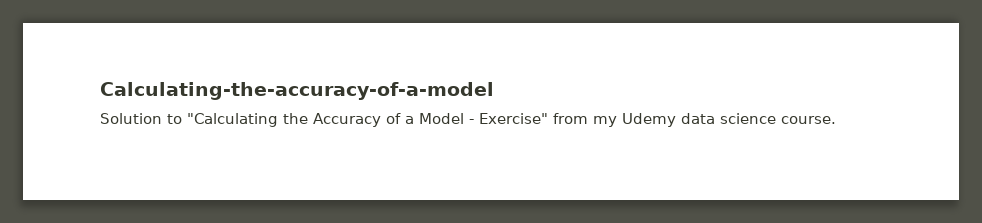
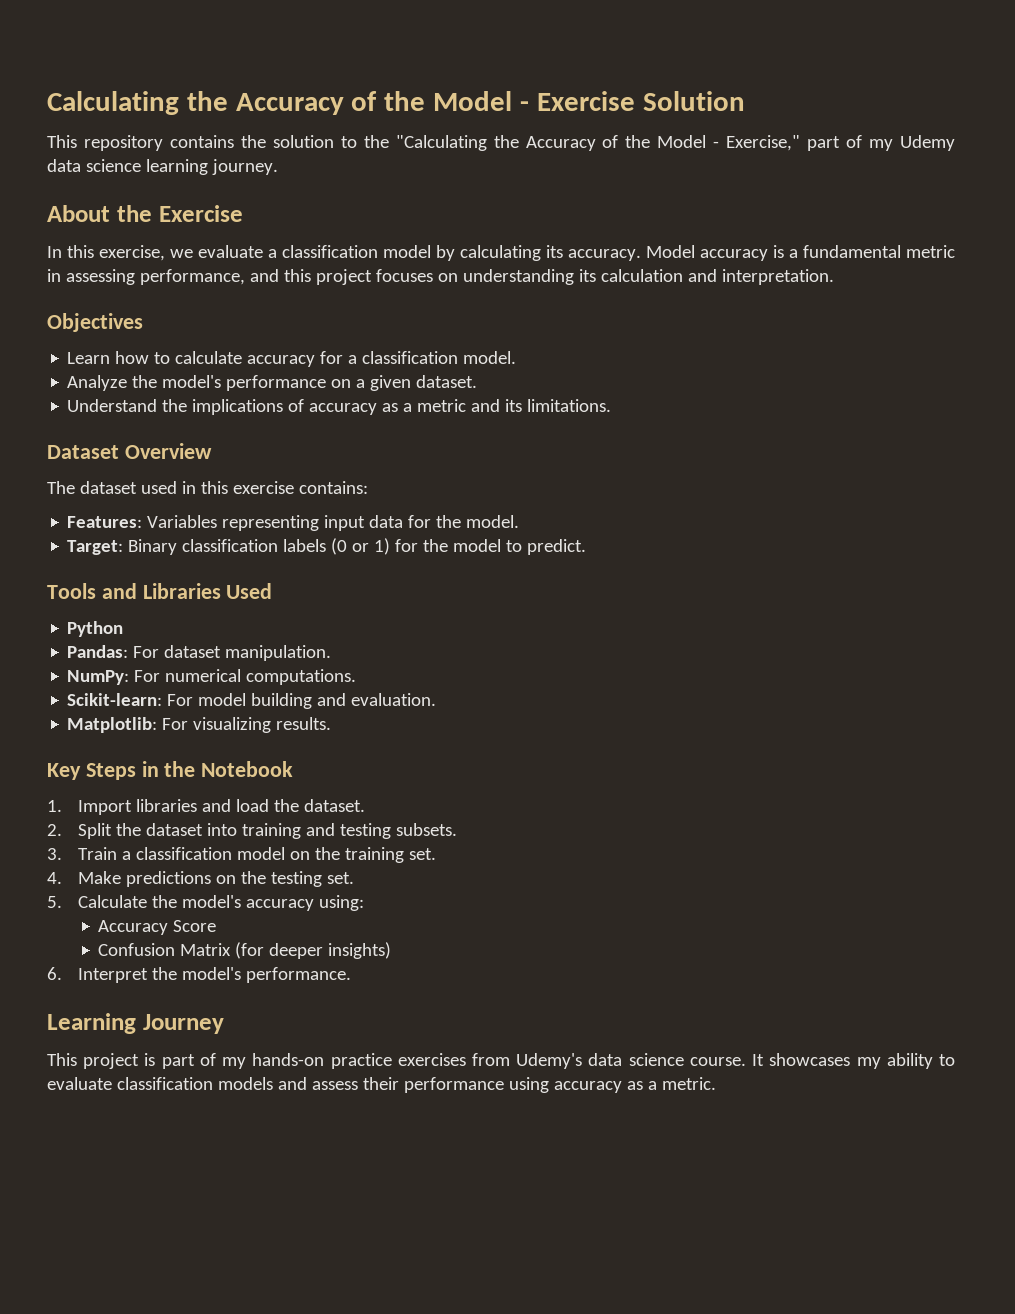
[100,82,494,100] [100,113,182,124] Calculating-the-accuracy-of-a-model // Solution to -> [47,91,745,115] [47,135,389,151] Calculating the Accuracy of the Model - Exercise Solution // This repository contains the solution to the
[405,113,588,124] a Model - Exercise" from -> [625,135,863,151] the Model - Exercise," part of
[781,116,836,124] course. -> [145,159,278,175] [47,205,243,222] [47,245,955,261] [47,269,834,285] [47,313,143,332] [67,351,517,367] [67,375,478,391] [67,399,612,415] [47,443,212,459] [47,481,368,494] [67,515,520,531] [67,538,587,555] [47,583,273,599] [67,621,124,637] [67,645,332,661] [67,669,357,685] [67,693,437,709] [67,717,332,733] [47,761,294,780] [47,799,365,815] [47,823,457,839] [47,847,436,863] [47,871,354,887] [47,895,364,911] [98,920,217,935] [98,942,392,959] [47,967,351,983] [47,1013,224,1034] [47,1053,955,1069] [47,1077,716,1093] learning journey. // About the Exercise // In this exercise, we evaluate a classification model by calculating its accuracy. Model accuracy is a fundamental metric in assessing performance, and this project focuses on understanding its calculation and interpretation. // Objectives // Learn how to calculate accuracy for a classification model. // Analyze the model's performance on a given dataset. // Understand the implications of accuracy as a metric and its limitations. // Dataset Overview // The dataset used in this exercise contains: // Features: Variables representing input data for the model. // Target: Binary classification labels (0 or 1) for the model to predict. // Tools and Libraries Used // Python // Pandas: For dataset manipulation. // NumPy: For numerical computations. // Scikit-learn: For model building and evaluation. // Matplotlib: For visualizing results. // Key Steps in the Notebook // 1. Import libraries and load the dataset. // 2. Split the dataset into training and testing subsets. // 3. Train a classification model on the training set. // 4. Make predictions on the testing set. // 5. Calculate the model's accuracy using: // Accuracy Score // Confusion Matrix (for deeper insights) // 6. Interpret the model's performance. // Learning Journey // This project is part of my hands-on practice exercises from Udemy's data science course. It showcases my ability to evaluate classification models and assess their performance using accuracy as a metric.

